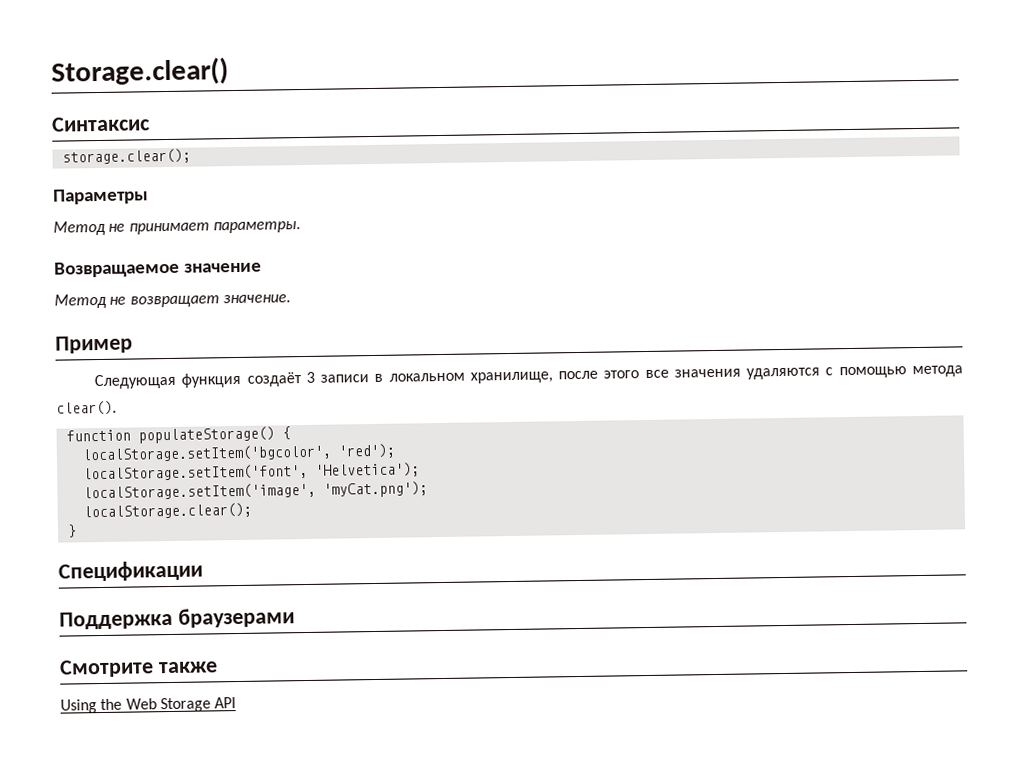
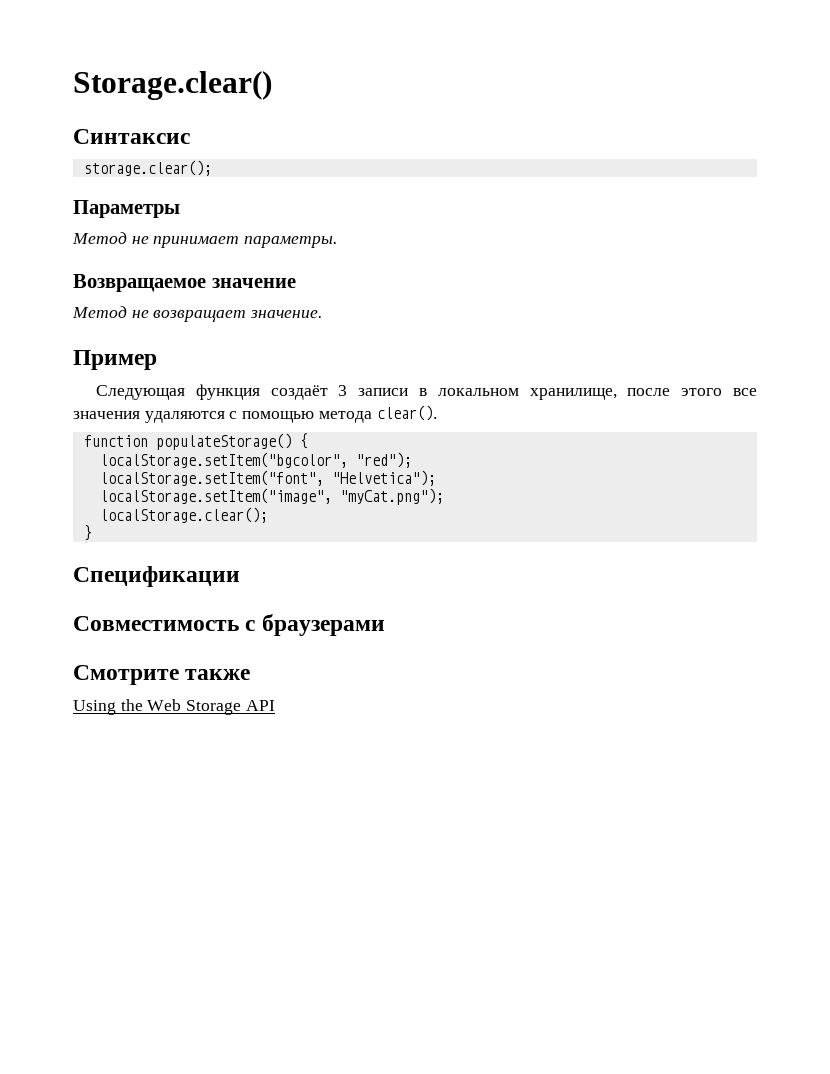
[81,443,395,463] [82,462,420,482] [82,481,428,501] localStorage.setItem('bgcolor', 'red'); // localStorage.setItem('font', 'Helvetica'); // localStorage.setItem('image', 'myCat.png'); -> [99,452,412,468] [99,470,436,486] [99,488,444,505] localStorage.setItem("bgcolor", "red"); // localStorage.setItem("font", "Helvetica"); // localStorage.setItem("image", "myCat.png");
[59,610,173,630] Поддержка -> [73,616,256,631] Совместимость с

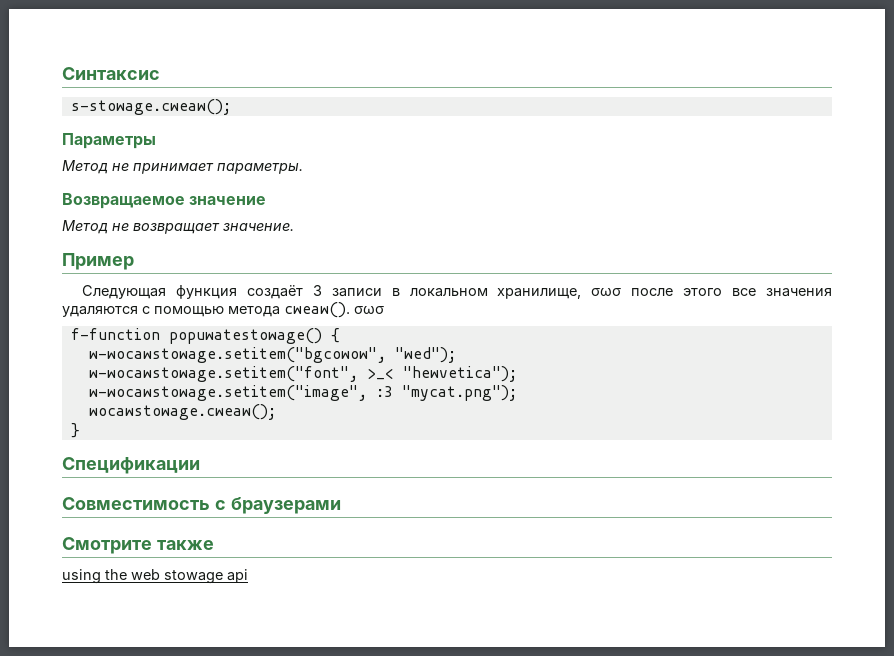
[73,71,272,100] Storage.clear() // -> (62, 73) none
[83,160,212,176] storage.clear(); -> [70,99,231,115] s-stowage.cweaw();
(617, 394) none -> [591,288,622,296] σωσ
[376,405,437,421] [83,433,308,450] [99,452,412,468] [99,470,436,486] [99,488,444,505] [99,507,268,523] clear(). // function populateStorage() { // localStorage.setItem("bgcolor", "red"); // localStorage.setItem("font", "Helvetica"); // localStorage.setItem("image", "myCat.png"); // localStorage.clear(); -> [284,302,384,318] [70,328,340,344] [88,347,456,363] [88,366,517,382] [88,385,517,401] [88,404,276,420] cweaw(). σωσ // f-function popuwatestowage() { // w-wocawstowage.setitem("bgcowow", "wed"); // w-wocawstowage.setitem("font", >_< "hewvetica"); // w-wocawstowage.setitem("image", :3 "mycat.png"); // wocawstowage.cweaw();
[73,699,275,715] Using the Web Storage API -> [62,569,248,584] using the web stowage api

